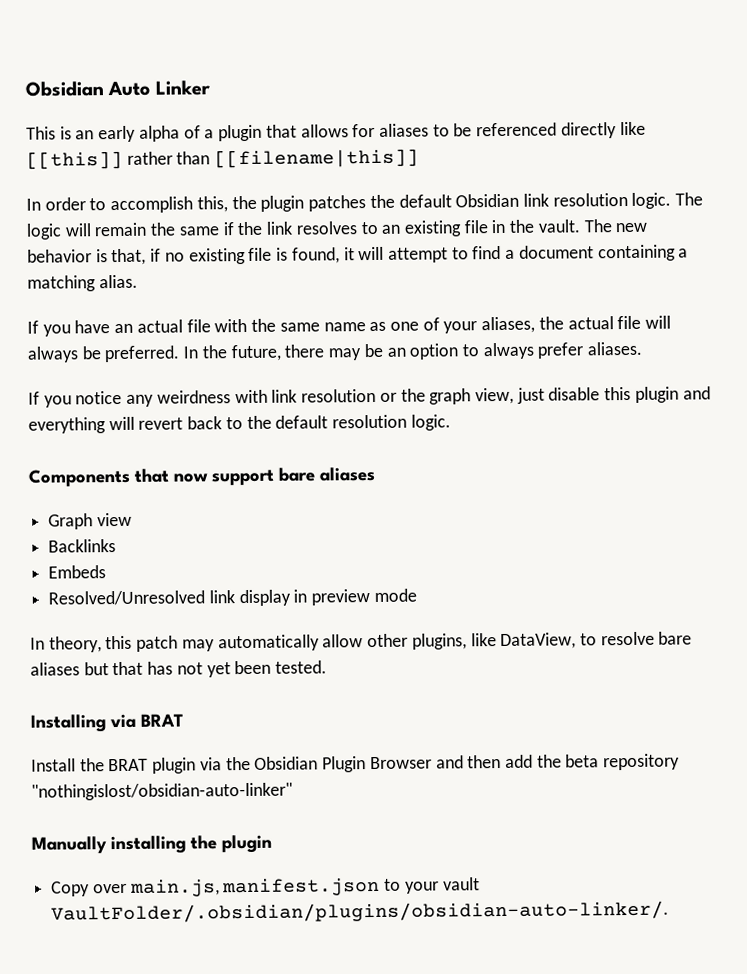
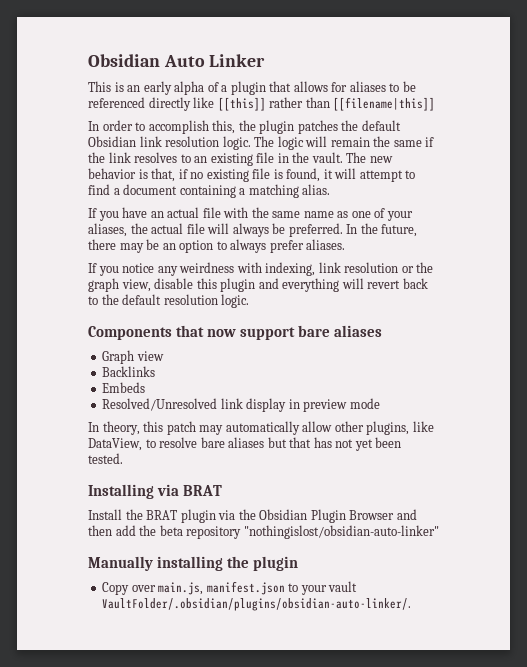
(268, 396) none -> [265,262,316,276] indexing,
[516,387,545,404] just -> (151, 285) none

